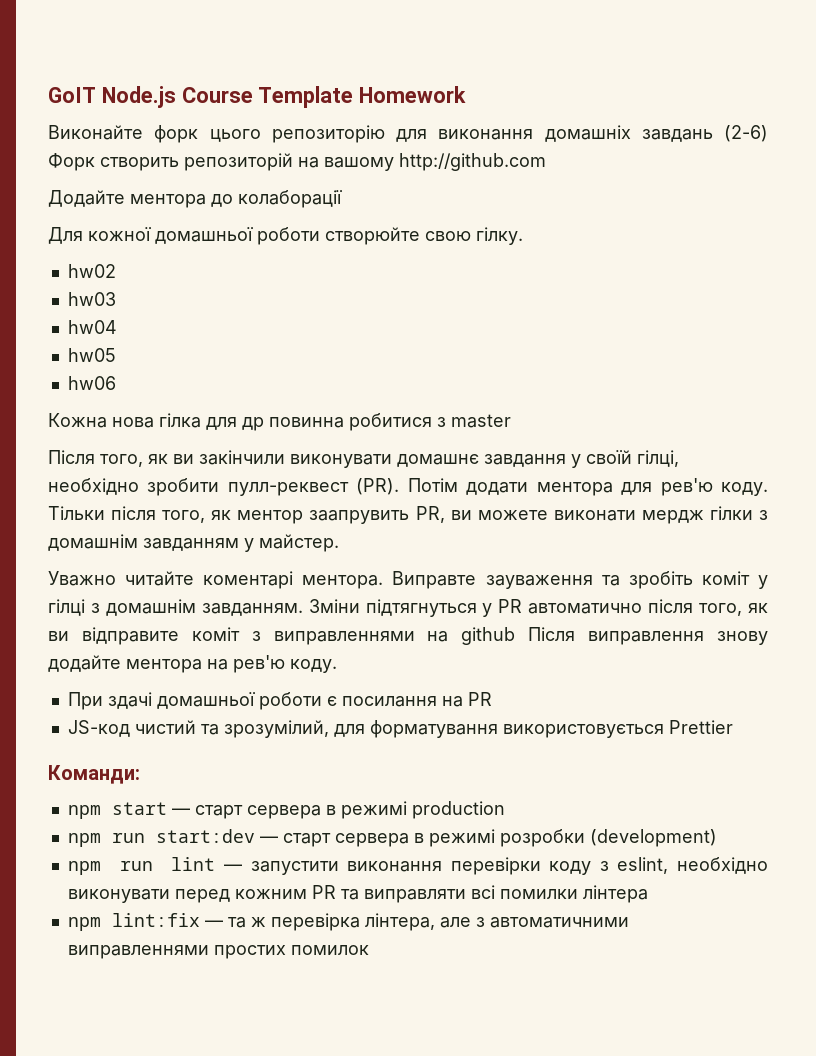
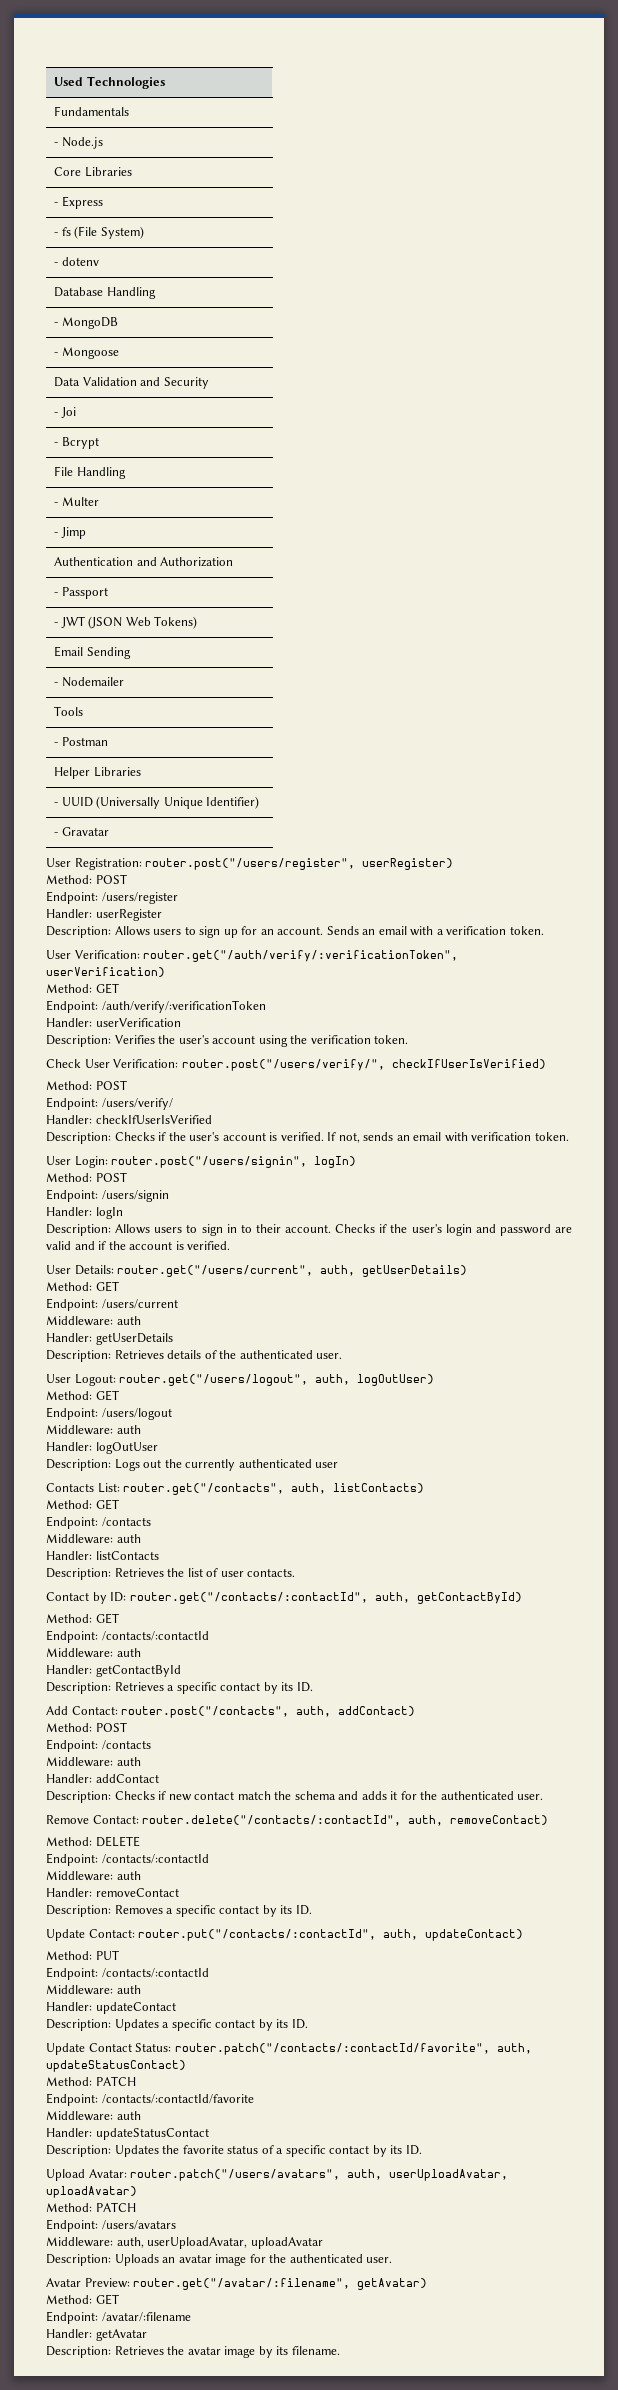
[48,86,467,108] [48,125,768,143] [48,153,546,171] [48,190,343,208] [48,227,523,245] [67,264,116,278] [67,292,116,306] [67,320,117,334] [67,348,116,362] [67,376,116,390] [48,413,511,431] [48,450,679,468] [48,478,769,496] [48,506,769,524] [48,534,339,552] [48,571,768,589] [48,599,768,617] [48,627,769,645] [48,655,337,673] [67,692,492,710] [67,720,733,738] [48,765,140,784] [67,801,505,819] [67,829,717,847] [67,857,769,875] [67,885,648,903] [67,913,629,931] [67,945,369,959] GoIT Node.js Course Template Homework // Виконайте форк цього репозиторію для виконання домашніх завдань (2-6) Форк створить репозиторій на вашому http://github.com // Додайте ментора до колаборації // Для кожної домашньої роботи створюйте свою гілку. // hw02 // hw03 // hw04 // hw05 // hw06 // Кожна нова гілка для др повинна робитися з master // Після того, як ви закінчили виконувати домашнє завдання у своїй гілці, необхідно зробити пулл-реквест (PR). Потім додати ментора для рев'ю коду. Тільки після того, як ментор заапрувить PR, ви можете виконати мердж гілки з домашнім завданням у майстер. // Уважно читайте коментарі ментора. Виправте зауваження та зробіть коміт у гілці з домашнім завданням. Зміни підтягнуться у PR автоматично після того, як ви відправите коміт з виправленнями на github Після виправлення знову додайте ментора на рев'ю коду. // При здачі домашньої роботи є посилання на PR // JS-код чистий та зрозумілий, для форматування використовується Prettier // Команди: // npm start — старт сервера в режимі production // npm run start:dev — старт сервера в режимі розробки (development) // npm run lint — запустити виконання перевірки коду з eslint, необхідно виконувати перед кожним PR та виправляти всі помилки лінтера // npm lint:fix — та ж перевірка лінтера, але з автоматичними виправленнями простих помилок -> [54,76,165,89] [54,106,130,116] [54,137,103,149] [54,167,132,177] [54,196,103,209] [54,226,144,239] [54,257,99,266] [54,287,156,299] [54,317,118,329] [54,347,119,359] [54,377,209,389] [54,407,76,418] [54,437,99,449] [54,466,126,479] [54,497,99,506] [54,527,86,539] [54,557,234,567] [54,587,108,599] [54,616,198,629] [54,646,131,659] [54,677,124,687] [54,706,84,716] [54,737,108,746] [54,767,141,779] [54,796,260,809] [54,827,109,836] [46,858,454,870] [46,874,127,884] [46,891,178,904] [46,909,162,921] [46,926,544,938] [46,950,459,962] [46,967,165,977] [46,983,119,994] [46,1000,266,1013] [46,1018,181,1027] [46,1035,409,1047] [46,1059,546,1071] [46,1080,127,1090] [46,1097,173,1110] [46,1115,212,1124] [46,1132,569,1144] [46,1156,357,1168] [46,1172,127,1182] [46,1189,169,1202] [46,1207,123,1219] [46,1224,572,1236] [46,1241,231,1250] [46,1265,468,1277] [46,1281,119,1292] [46,1298,178,1311] [46,1316,141,1326] [46,1333,173,1345] [46,1350,343,1362] [46,1374,435,1386] [46,1390,119,1401] [46,1407,172,1420] [46,1425,141,1435] [46,1442,158,1454] [46,1459,339,1471] [46,1483,425,1495] [46,1499,119,1510] [46,1516,151,1529] [46,1534,141,1544] [46,1551,159,1560] [46,1568,296,1580] [46,1592,522,1604] [46,1613,119,1624] [46,1630,209,1643] [46,1648,141,1658] [46,1665,181,1677] [46,1682,313,1694] [46,1706,416,1718] [46,1722,127,1732] [46,1739,151,1752] [46,1757,141,1767] [46,1774,159,1783] [46,1791,544,1803] [46,1815,549,1826] [46,1836,140,1847] [46,1853,209,1866] [46,1871,141,1881] [46,1888,179,1897] [46,1905,312,1917] [46,1929,524,1941] [46,1950,119,1960] [46,1967,209,1980] [46,1985,141,1995] [46,2002,176,2014] [46,2019,308,2031] [46,2043,532,2055] [46,2060,186,2072] [46,2076,136,2086] [46,2093,254,2106] [46,2111,141,2121] [46,2128,209,2140] [46,2145,422,2157] [46,2169,509,2181] [46,2186,137,2198] [46,2202,136,2212] [46,2219,176,2232] [46,2237,323,2249] [46,2254,393,2266] [46,2278,428,2290] [46,2294,119,2305] [46,2311,191,2324] [46,2329,147,2341] [46,2346,340,2358] Used Technologies // Fundamentals // - Node.js // Core Libraries // - Express // - fs (File System) // - dotenv // Database Handling // - MongoDB // - Mongoose // Data Validation and Security // - Joi // - Bcrypt // File Handling // - Multer // - Jimp // Authentication and Authorization // - Passport // - JWT (JSON Web Tokens) // Email Sending // - Nodemailer // Tools // - Postman // Helper Libraries // - UUID (Universally Unique Identifier) // - Gravatar // User Registration: router.post("/users/register", userRegister) // Method: POST // Endpoint: /users/register // Handler: userRegister // Description: Allows users to sign up for an account. Sends an email with a verification token. // User Verification: router.get("/auth/verify/:verificationToken", userVerification) // Method: GET // Endpoint: /auth/verify/:verificationToken // Handler: userVerification // Description: Verifies the user's account using the verification token. // Check User Verification: router.post("/users/verify/", checkIfUserIsVerified) // Method: POST // Endpoint: /users/verify/ // Handler: checkIfUserIsVerified // Description: Checks if the user's account is verified. If not, sends an email with verification token. // User Login: router.post("/users/signin", logIn) // Method: POST // Endpoint: /users/signin // Handler: logIn // Description: Allows users to sign in to their account. Checks if the user's login and password are valid and if the account is verified. // User Details: router.get("/users/current", auth, getUserDetails) // Method: GET // Endpoint: /users/current // Middleware: auth // Handler: getUserDetails // Description: Retrieves details of the authenticated user. // User Logout: router.get("/users/logout", auth, logOutUser) // Method: GET // Endpoint: /users/logout // Middleware: auth // Handler: logOutUser // Description: Logs out the currently authenticated user // Contacts List: router.get("/contacts", auth, listContacts) // Method: GET // Endpoint: /contacts // Middleware: auth // Handler: listContacts // Description: Retrieves the list of user contacts. // Contact by ID: router.get("/contacts/:contactId", auth, getContactById) // Method: GET // Endpoint: /contacts/:contactId // Middleware: auth // Handler: getContactById // Description: Retrieves a specific contact by its ID. // Add Contact: router.post("/contacts", auth, addContact) // Method: POST // Endpoint: /contacts // Middleware: auth // Handler: addContact // Description: Checks if new contact match the schema and adds it for the authenticated user. // Remove Contact: router.delete("/contacts/:contactId", auth, removeContact) // Method: DELETE // Endpoint: /contacts/:contactId // Middleware: auth // Handler: removeContact // Description: Removes a specific contact by its ID. // Update Contact: router.put("/contacts/:contactId", auth, updateContact) // Method: PUT // Endpoint: /contacts/:contactId // Middleware: auth // Handler: updateContact // Description: Updates a specific contact by its ID. // Update Contact Status: router.patch("/contacts/:contactId/favorite", auth, updateStatusContact) // Method: PATCH // Endpoint: /contacts/:contactId/favorite // Middleware: auth // Handler: updateStatusContact // Description: Updates the favorite status of a specific contact by its ID. // Upload Avatar: router.patch("/users/avatars", auth, userUploadAvatar, uploadAvatar) // Method: PATCH // Endpoint: /users/avatars // Middleware: auth, userUploadAvatar, uploadAvatar // Description: Uploads an avatar image for the authenticated user. // Avatar Preview: router.get("/avatar/:filename", getAvatar) // Method: GET // Endpoint: /avatar/:filename // Handler: getAvatar // Description: Retrieves the avatar image by its filename.

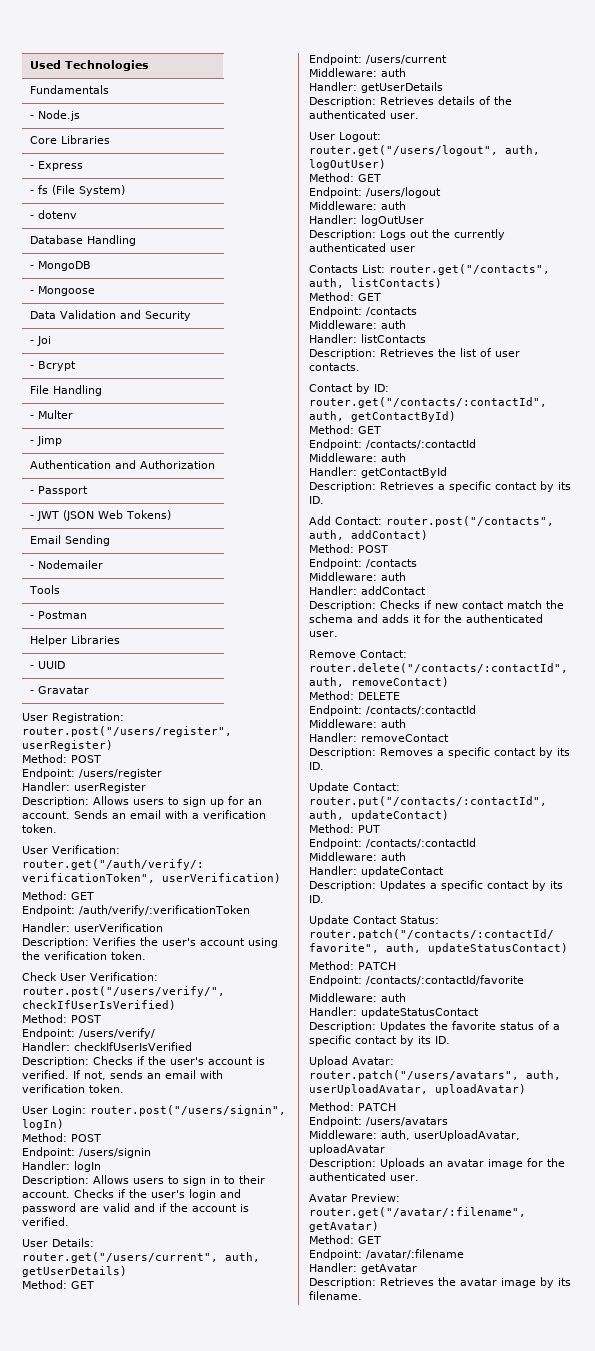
[96,796,260,809] (Universally Unique Identifier) -> (65, 665) none

